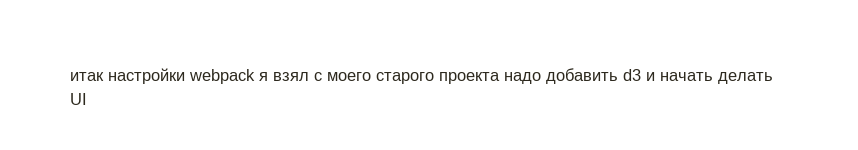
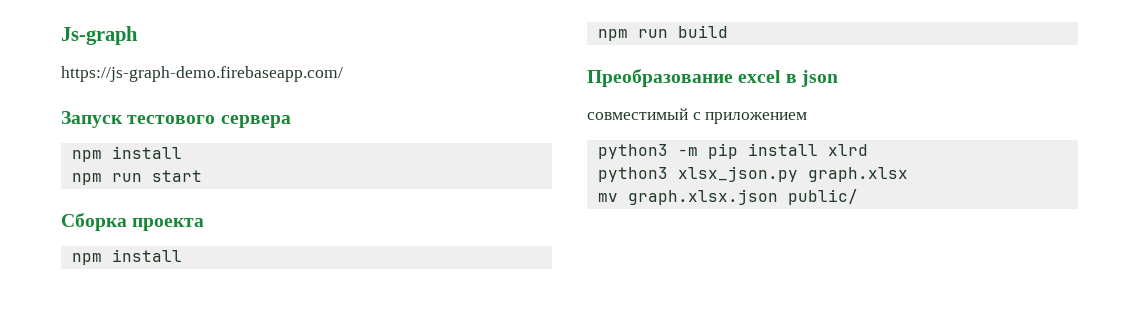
[70,68,773,84] [70,93,87,105] итак настройки webpack я взял с моего старого проекта надо добавить d3 и начать делать UI -> [61,26,138,45] [61,66,343,82] [61,111,291,128] [71,146,182,162] [71,170,202,185] [61,213,205,231] [71,249,182,265] [597,25,728,41] [587,69,838,87] [587,108,808,124] [597,143,868,159] [597,166,908,182] [597,189,858,205] Js-graph // https://js-graph-demo.firebaseapp.com/ // Запуск тестового сервера // npm install // npm run start // Cборкa проекта // npm install // npm run build // Преобразование excel в json // совместимый с приложением // python3 -m pip install xlrd // python3 xlsx_json.py graph.xlsx // mv graph.xlsx.json public/

